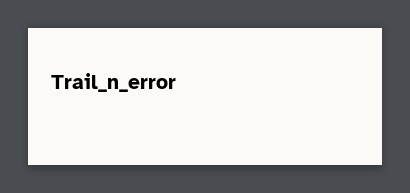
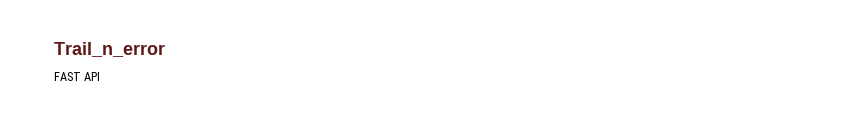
(176, 82) none -> [54,72,101,81] // FAST API

